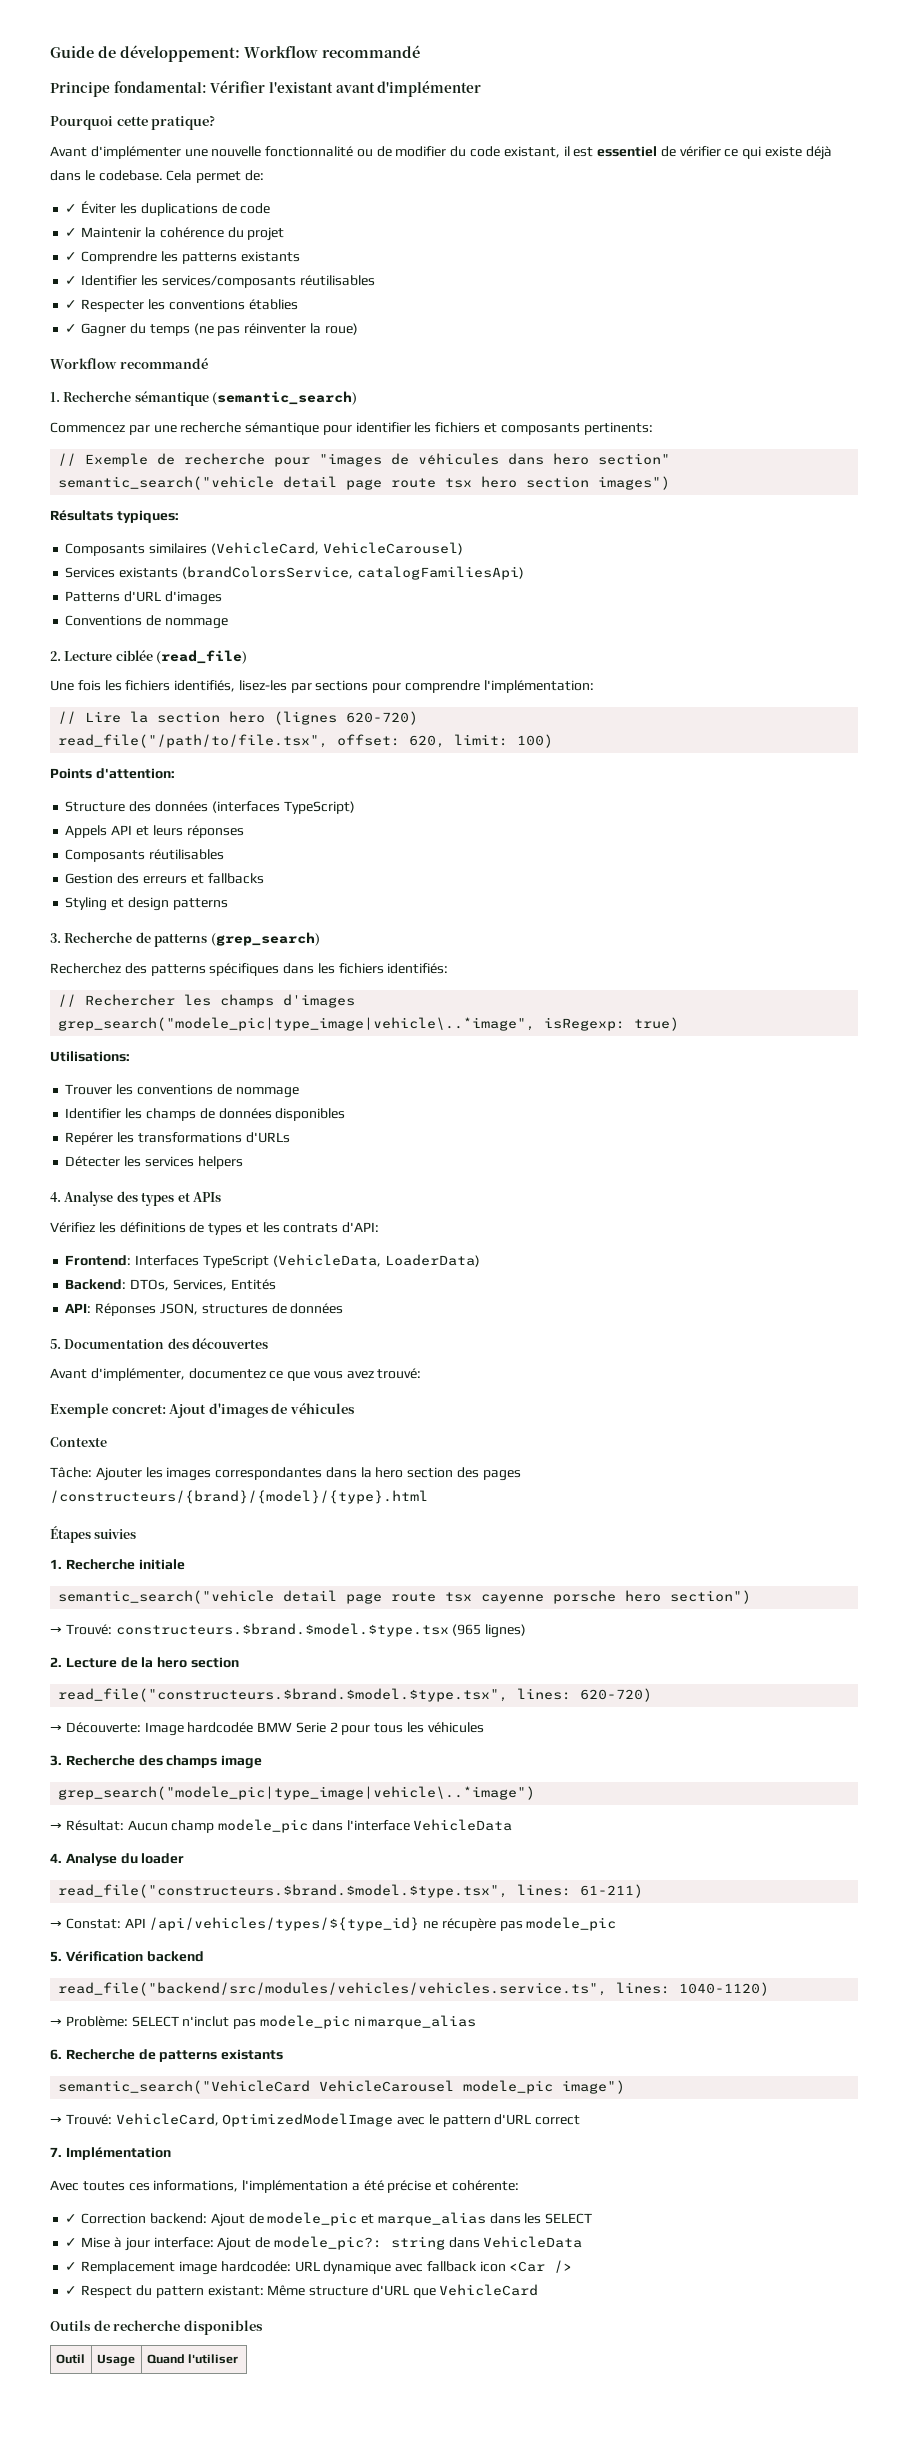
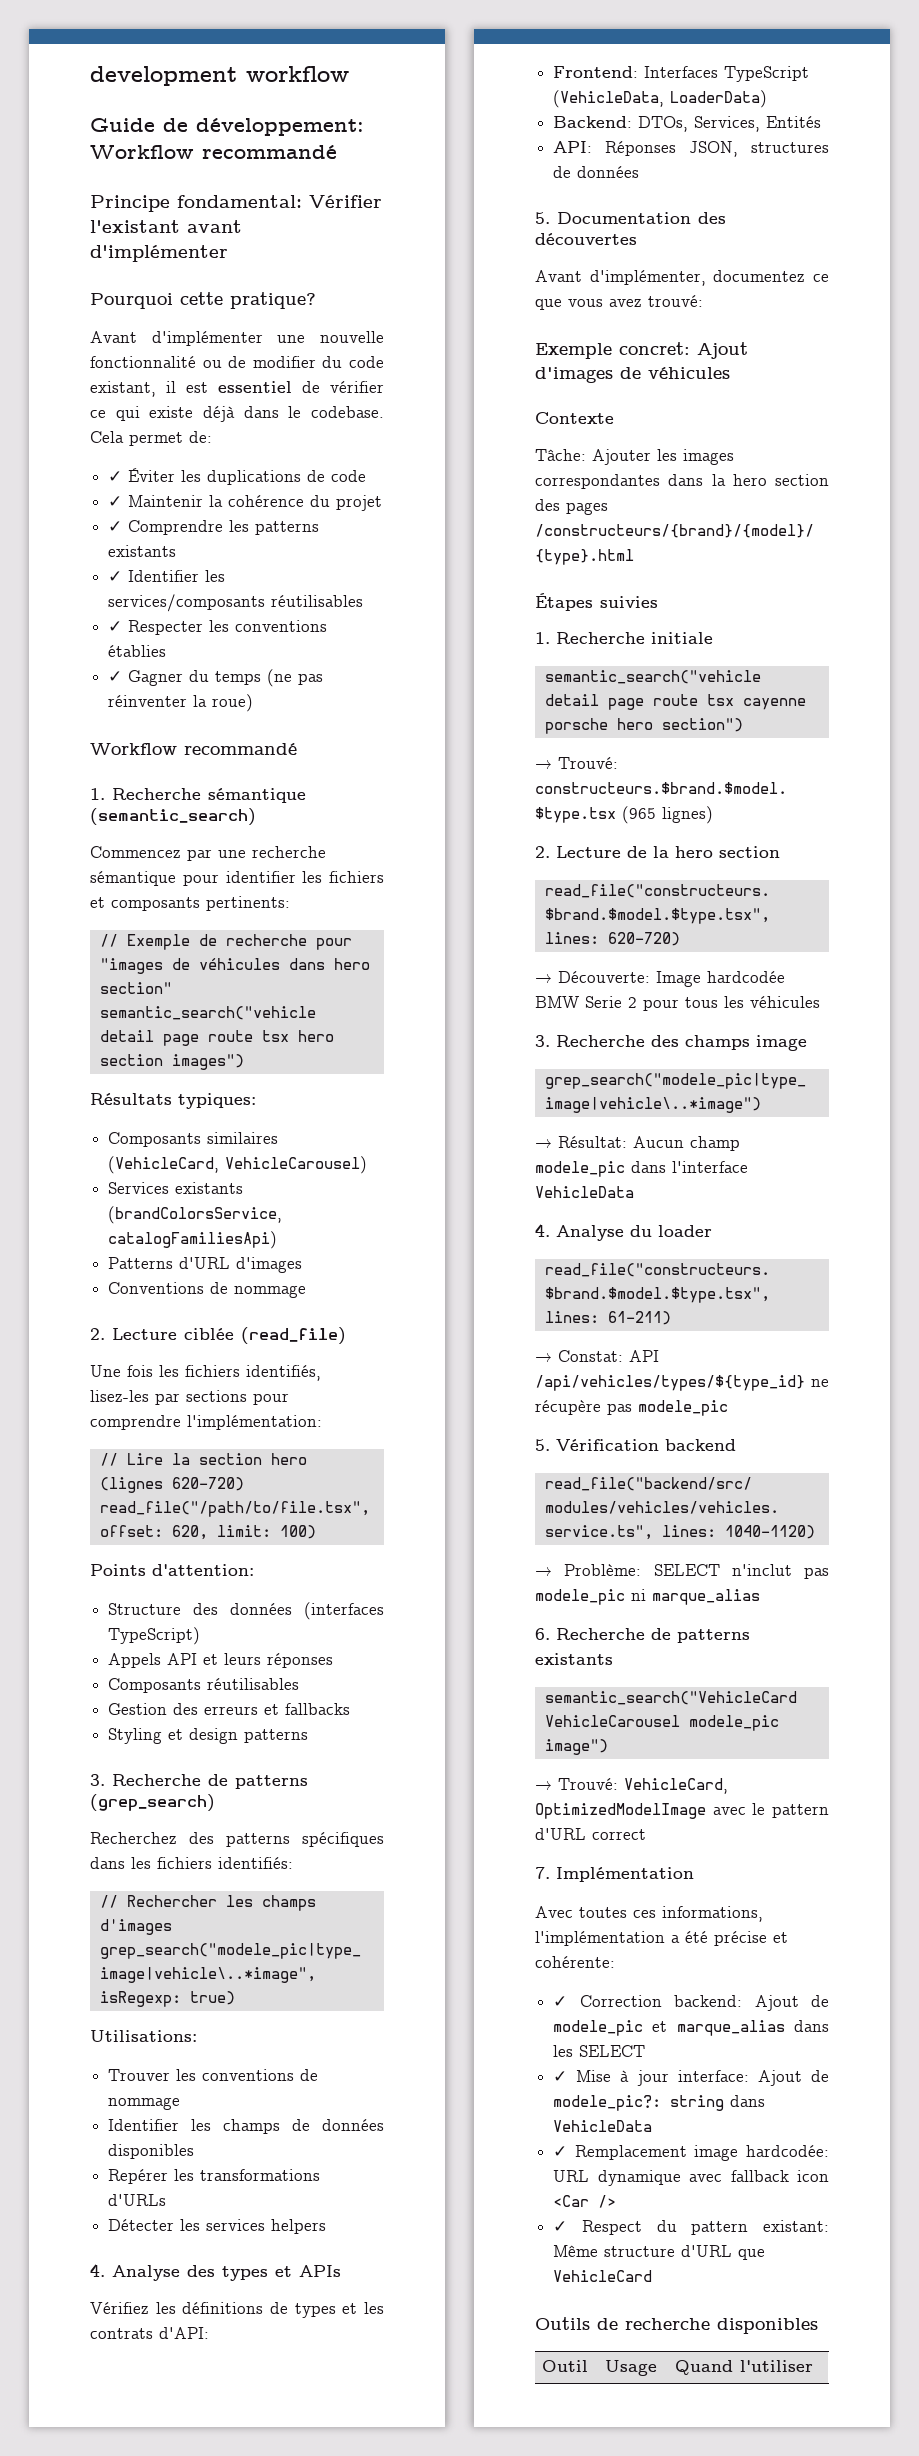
(50, 52) none -> [90,66,349,86] development workflow //

